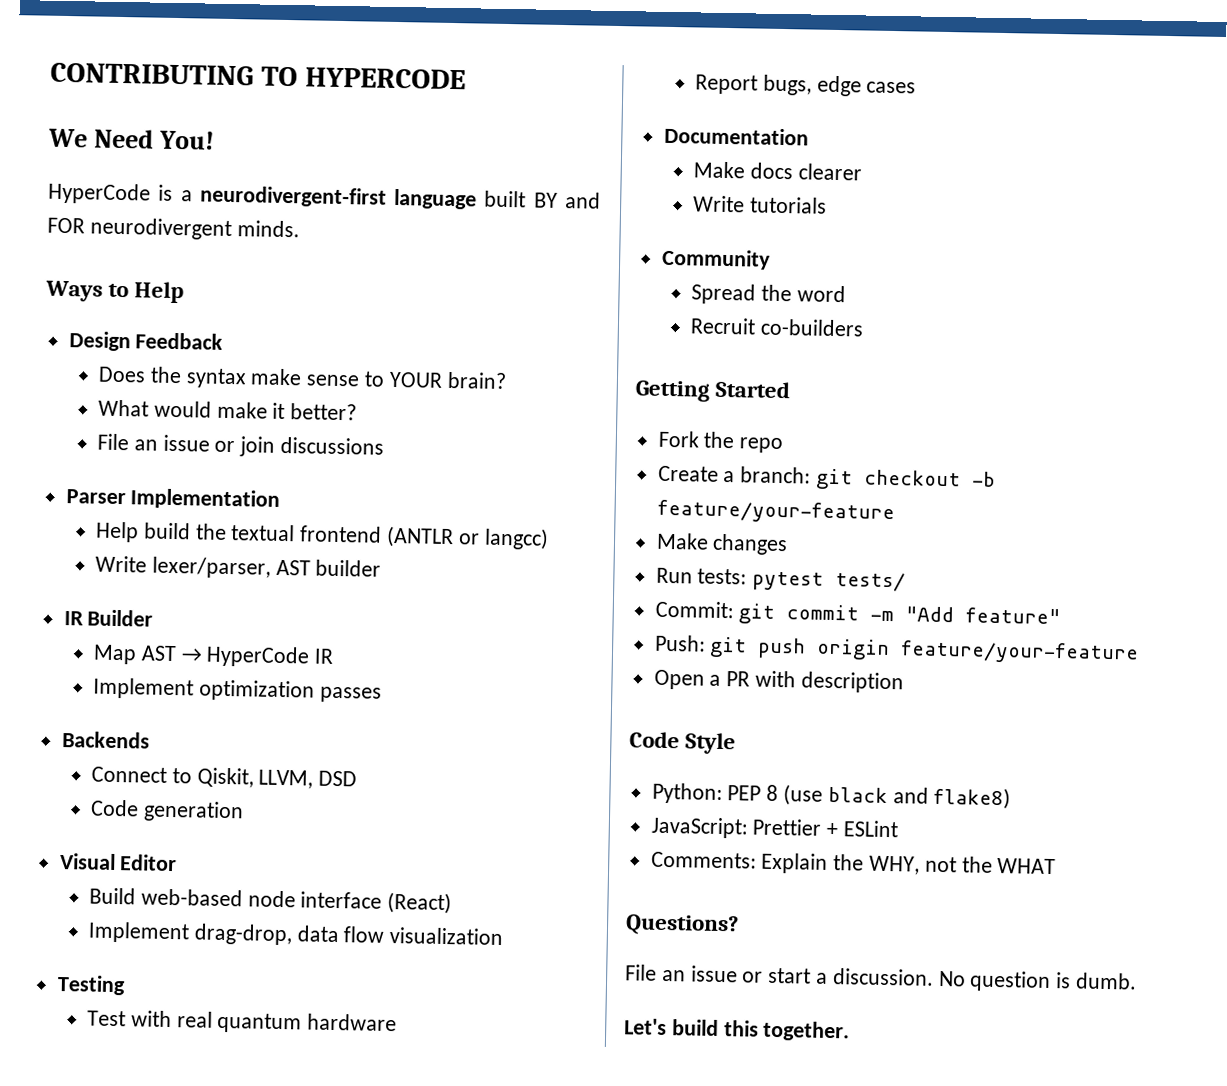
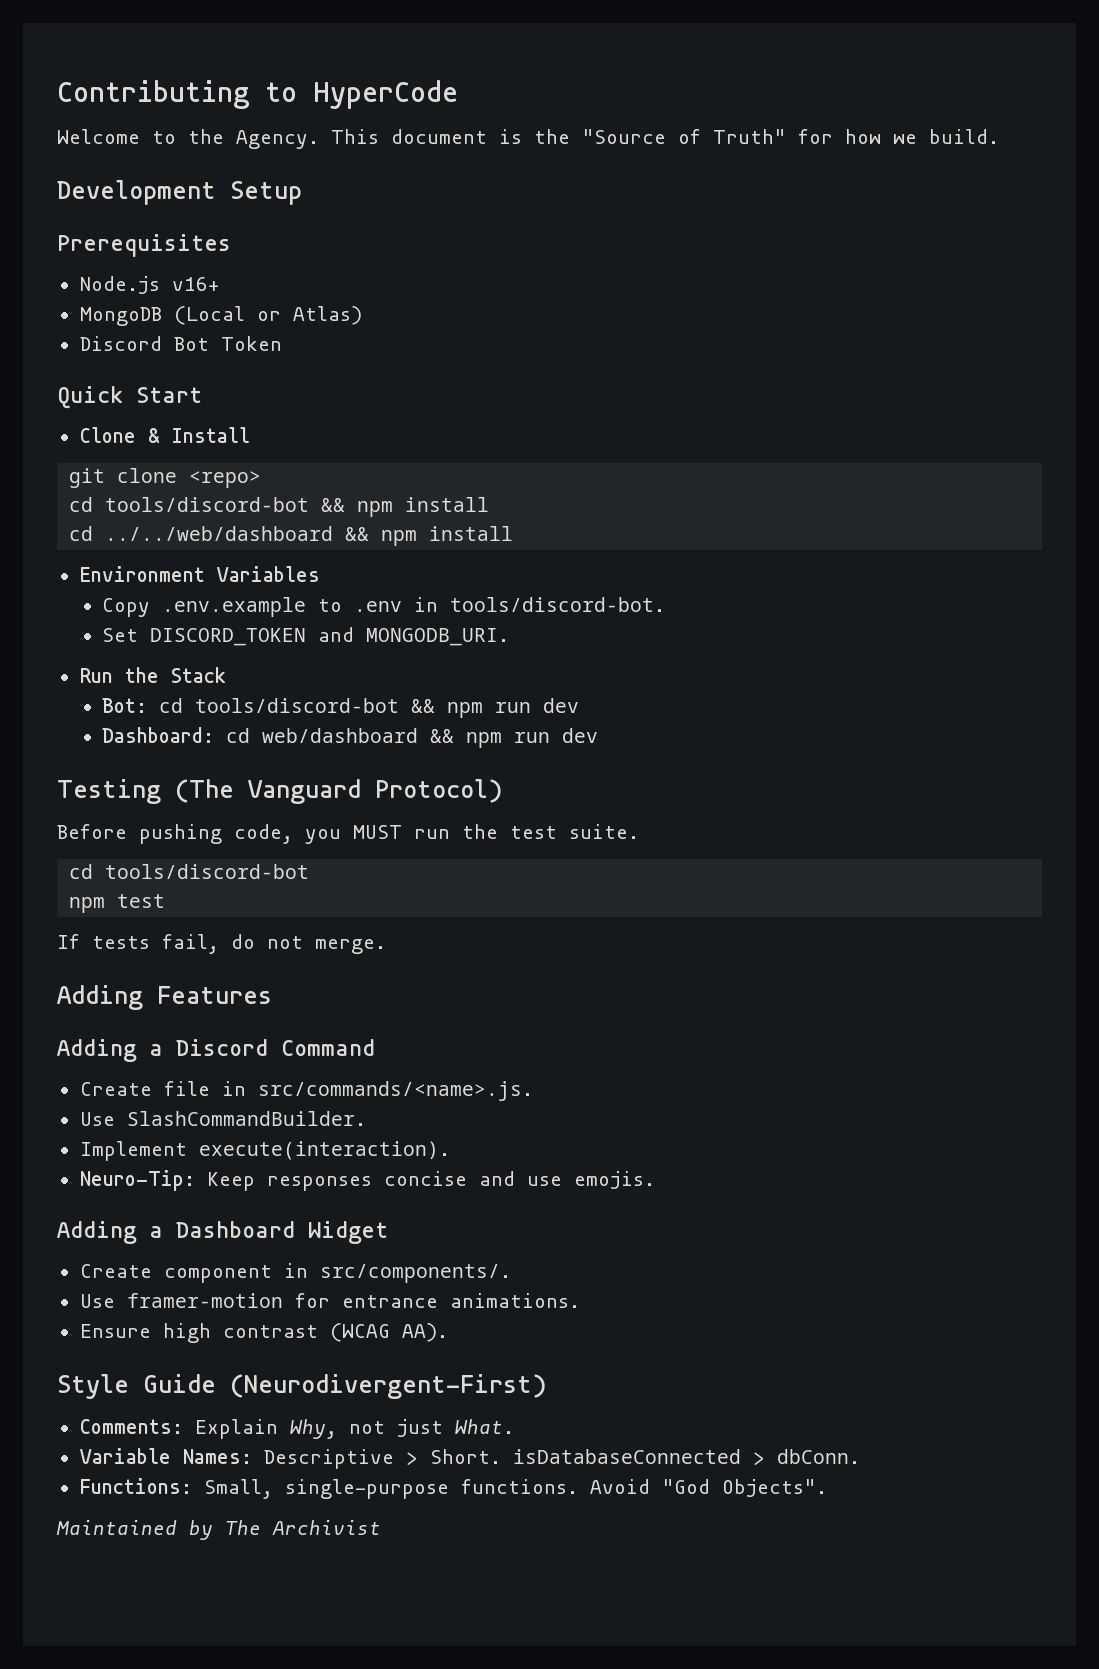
[50,62,466,90] [48,128,216,150] [48,182,601,210] [47,217,300,241] [45,280,185,304] [68,331,224,352] [97,366,507,390] [97,399,358,421] [96,433,384,457] [65,488,281,510] [94,521,549,550] [94,555,382,579] [63,609,154,627] [92,644,335,668] [92,677,382,703] [61,731,150,749] [90,766,358,789] [89,799,244,823] [58,852,178,872] [88,887,453,915] [87,921,504,946] [56,974,126,996] [86,1010,398,1034] [694,74,917,97] [663,126,809,146] [692,161,862,181] [692,195,827,214] [661,248,771,270] [690,283,846,305] [689,317,864,337] [635,380,791,402] [657,430,784,454] [657,465,997,490] [656,499,895,525] [655,532,789,556] [655,567,907,592] [654,600,1062,625] [654,634,1140,665] [653,669,904,694] [629,731,737,755] [651,782,1012,810] [650,816,899,839] [650,851,1057,875] [625,914,739,937] [625,964,1138,993] [624,1018,851,1042] CONTRIBUTING TO HYPERCODE // We Need You! // HyperCode is a neurodivergent-first language built BY and FOR neurodivergent minds. // Ways to Help // Design Feedback // Does the syntax make sense to YOUR brain? // What would make it better? // File an issue or join discussions // Parser Implementation // Help build the textual frontend (ANTLR or langcc) // Write lexer/parser, AST builder // IR Builder // Map AST → HyperCode IR // Implement optimization passes // Backends // Connect to Qiskit, LLVM, DSD // Code generation // Visual Editor // Build web-based node interface (React) // Implement drag-drop, data flow visualization // Testing // Test with real quantum hardware // Report bugs, edge cases // Documentation // Make docs clearer // Write tutorials // Community // Spread the word // Recruit co-builders // Getting Started // Fork the repo // Create a branch: git checkout -b feature/your-feature // Make changes // Run tests: pytest tests/ // Commit: git commit -m "Add feature" // Push: git push origin feature/your-feature // Open a PR with description // Code Style // Python: PEP 8 (use black and flake8) // JavaScript: Prettier + ESLint // Comments: Explain the WHY, not the WHAT // Questions? // File an issue or start a discussion. No question is dumb. // Let's build this together. -> [57,80,458,109] [57,129,999,149] [57,180,302,205] [57,234,231,257] [79,276,219,294] [79,306,362,326] [79,336,282,351] [57,386,202,409] [79,427,250,443] [69,468,262,488] [69,497,490,517] [69,526,514,546] [79,566,320,582] [102,597,666,617] [102,627,510,646] [79,667,226,683] [102,698,580,718] [102,727,599,748] [57,779,503,804] [57,824,639,844] [69,864,310,879] [69,894,166,913] [57,934,386,954] [57,985,272,1010] [57,1039,375,1062] [79,1081,533,1101] [79,1111,366,1126] [79,1141,450,1161] [79,1170,655,1191] [57,1221,388,1244] [79,1263,511,1283] [79,1293,580,1308] [79,1323,448,1343] [57,1374,547,1399] [79,1419,514,1439] [79,1448,860,1469] [79,1478,827,1499] [56,1520,381,1540] Contributing to HyperCode // Welcome to the Agency. This document is the "Source of Truth" for how we build. // Development Setup // Prerequisites // Node.js v16+ // MongoDB (Local or Atlas) // Discord Bot Token // Quick Start // Clone & Install // git clone <repo> // cd tools/discord-bot && npm install // cd ../../web/dashboard && npm install // Environment Variables // Copy .env.example to .env in tools/discord-bot. // Set DISCORD_TOKEN and MONGODB_URI. // Run the Stack // Bot: cd tools/discord-bot && npm run dev // Dashboard: cd web/dashboard && npm run dev // Testing (The Vanguard Protocol) // Before pushing code, you MUST run the test suite. // cd tools/discord-bot // npm test // If tests fail, do not merge. // Adding Features // Adding a Discord Command // Create file in src/commands/<name>.js. // Use SlashCommandBuilder. // Implement execute(interaction). // Neuro-Tip: Keep responses concise and use emojis. // Adding a Dashboard Widget // Create component in src/components/. // Use framer-motion for entrance animations. // Ensure high contrast (WCAG AA). // Style Guide (Neurodivergent-First) // Comments: Explain Why, not just What. // Variable Names: Descriptive > Short. isDatabaseConnected > dbConn. // Functions: Small, single-purpose functions. Avoid "God Objects". // Maintained by The Archivist

